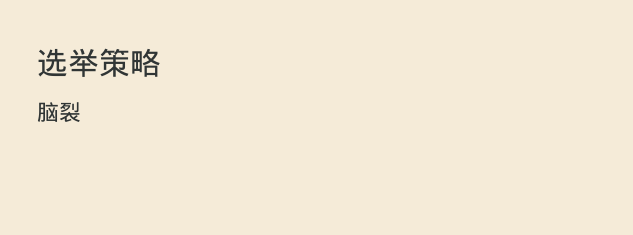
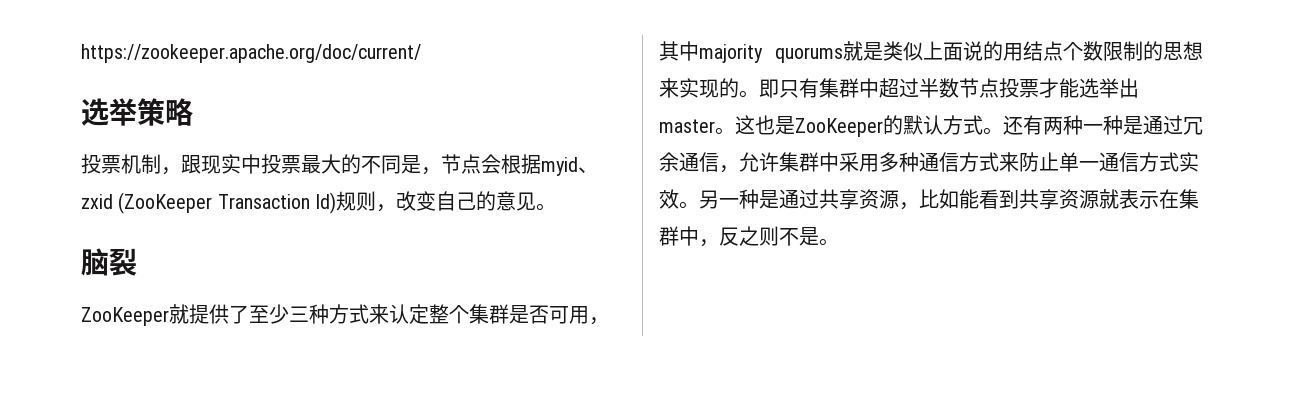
(37, 62) none -> [81,44,421,63] https://zookeeper.apache.org/doc/current/ //
[37,102,81,122] 脑裂 -> [81,154,598,176] [81,191,557,214] [81,248,137,276] [81,304,609,326] [659,41,1203,63] [659,78,1139,98] [659,115,1203,137] [659,152,1199,173] [659,189,1199,210] [659,226,839,247] 投票机制，跟现实中投票最大的不同是，节点会根据myid、zxid (ZooKeeper Transaction Id)规则，改变自己的意见。 // 脑裂 // ZooKeeper就提供了至少三种方式来认定整个集群是否可用，其中majority quorums就是类似上面说的用结点个数限制的思想来实现的。即只有集群中超过半数节点投票才能选举出master。这也是ZooKeeper的默认方式。还有两种一种是通过冗余通信，允许集群中采用多种通信方式来防止单一通信方式实效。另一种是通过共享资源，比如能看到共享资源就表示在集群中，反之则不是。

